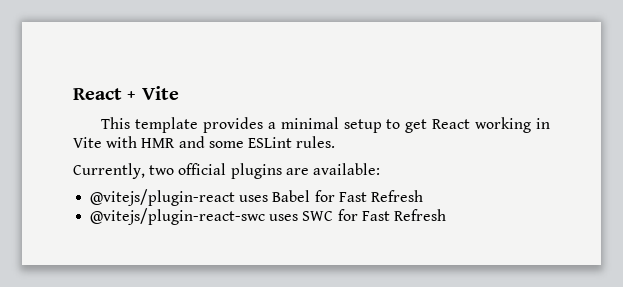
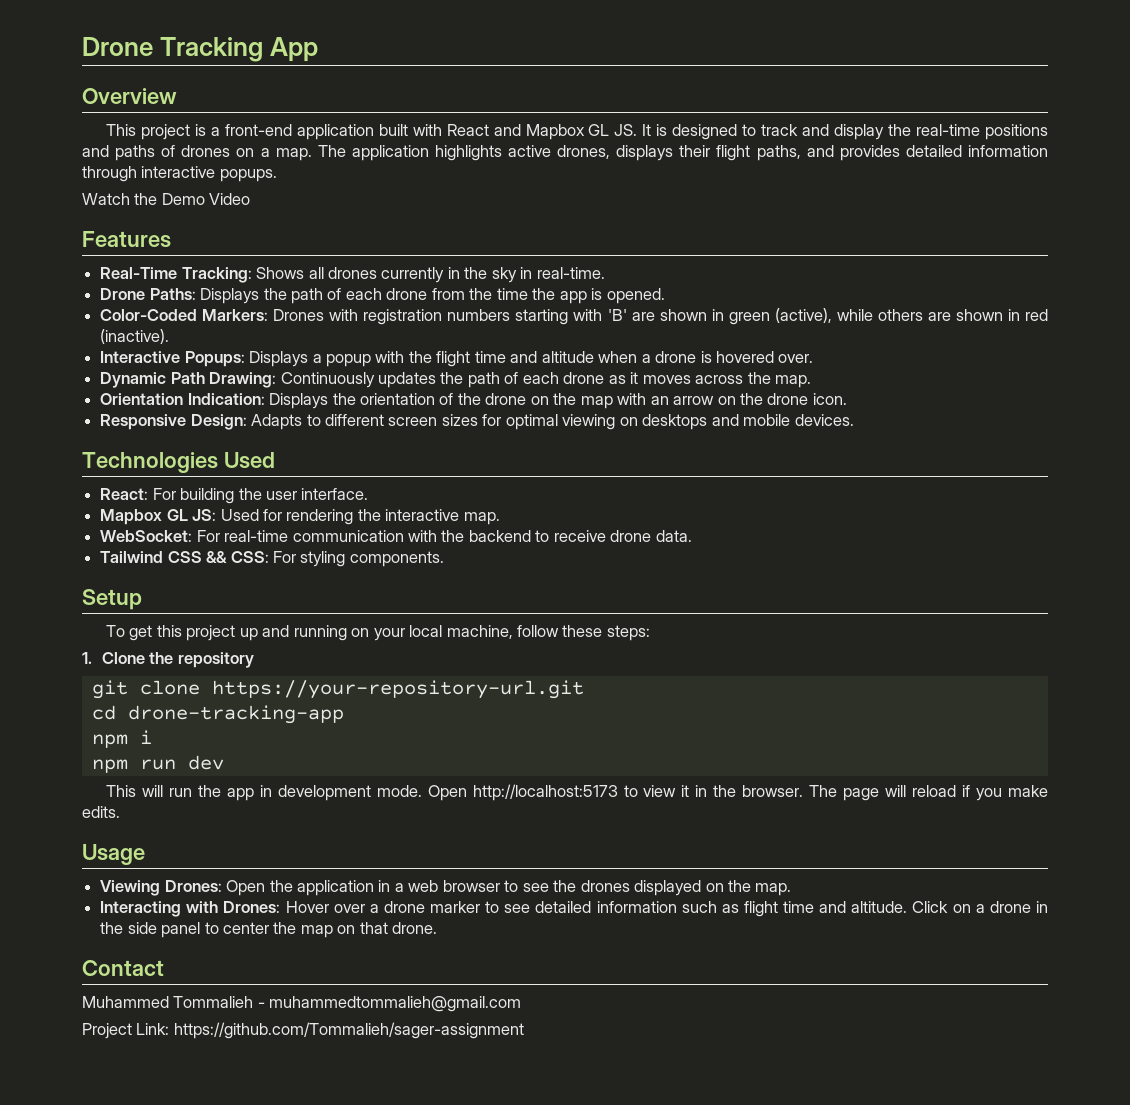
[73,86,179,100] [101,117,550,133] [73,136,336,148] [73,163,380,179] [90,189,423,206] [90,208,446,225] React + Vite // This template provides a minimal setup to get React working in Vite with HMR and some ESLint rules. // Currently, two official plugins are available: // @vitejs/plugin-react uses Babel for Fast Refresh // @vitejs/plugin-react-swc uses SWC for Fast Refresh -> [82,37,319,62] [82,88,177,104] [105,124,1049,140] [82,145,1048,161] [82,166,277,182] [82,193,251,205] [82,231,171,248] [100,267,605,283] [100,288,665,304] [100,308,1049,325] [100,329,170,344] [100,351,814,367] [100,372,811,388] [100,393,847,409] [100,414,854,430] [82,452,275,473] [100,488,369,504] [100,509,500,525] [100,530,692,542] [100,551,444,567] [82,589,142,610] [105,625,650,641] [82,652,254,668] [91,680,584,699] [91,705,344,724] [91,730,152,748] [91,755,224,773] [105,784,1049,801] [82,806,120,818] [82,844,145,865] [100,880,792,896] [100,901,1048,917] [100,922,438,938] [82,960,164,976] [82,996,522,1012] [82,1022,524,1039] Drone Tracking App // Overview // This project is a front-end application built with React and Mapbox GL JS. It is designed to track and display the real-time positions and paths of drones on a map. The application highlights active drones, displays their flight paths, and provides detailed information through interactive popups. // Watch the Demo Video // Features // Real-Time Tracking: Shows all drones currently in the sky in real-time. // Drone Paths: Displays the path of each drone from the time the app is opened. // Color-Coded Markers: Drones with registration numbers starting with 'B' are shown in green (active), while others are shown in red (inactive). // Interactive Popups: Displays a popup with the flight time and altitude when a drone is hovered over. // Dynamic Path Drawing: Continuously updates the path of each drone as it moves across the map. // Orientation Indication: Displays the orientation of the drone on the map with an arrow on the drone icon. // Responsive Design: Adapts to different screen sizes for optimal viewing on desktops and mobile devices. // Technologies Used // React: For building the user interface. // Mapbox GL JS: Used for rendering the interactive map. // WebSocket: For real-time communication with the backend to receive drone data. // Tailwind CSS && CSS: For styling components. // Setup // To get this project up and running on your local machine, follow these steps: // 1. Clone the repository // git clone https://your-repository-url.git // cd drone-tracking-app // npm i // npm run dev // This will run the app in development mode. Open http://localhost:5173 to view it in the browser. The page will reload if you make edits. // Usage // Viewing Drones: Open the application in a web browser to see the drones displayed on the map. // Interacting with Drones: Hover over a drone marker to see detailed information such as flight time and altitude. Click on a drone in the side panel to center the map on that drone. // Contact // Muhammed Tommalieh - muhammedtommalieh@gmail.com // Project Link: https://github.com/Tommalieh/sager-assignment

